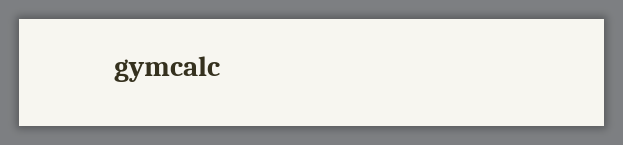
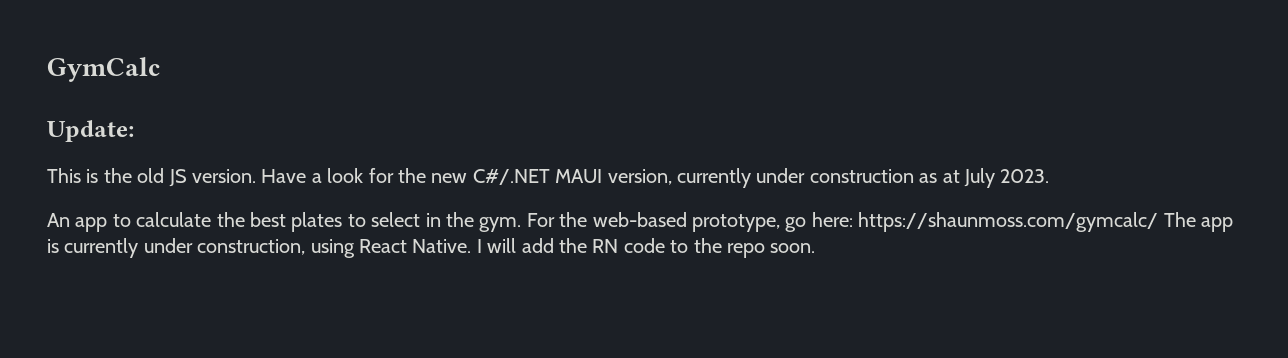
[114,56,220,82] gymcalc -> [47,57,160,82] [47,120,134,142] [47,168,1050,188] [47,212,1233,232] [47,238,816,258] GymCalc // Update: // This is the old JS version. Have a look for the new C#/.NET MAUI version, currently under construction as at July 2023. // An app to calculate the best plates to select in the gym. For the web-based prototype, go here: https://shaunmoss.com/gymcalc/ The app is currently under construction, using React Native. I will add the RN code to the repo soon.

